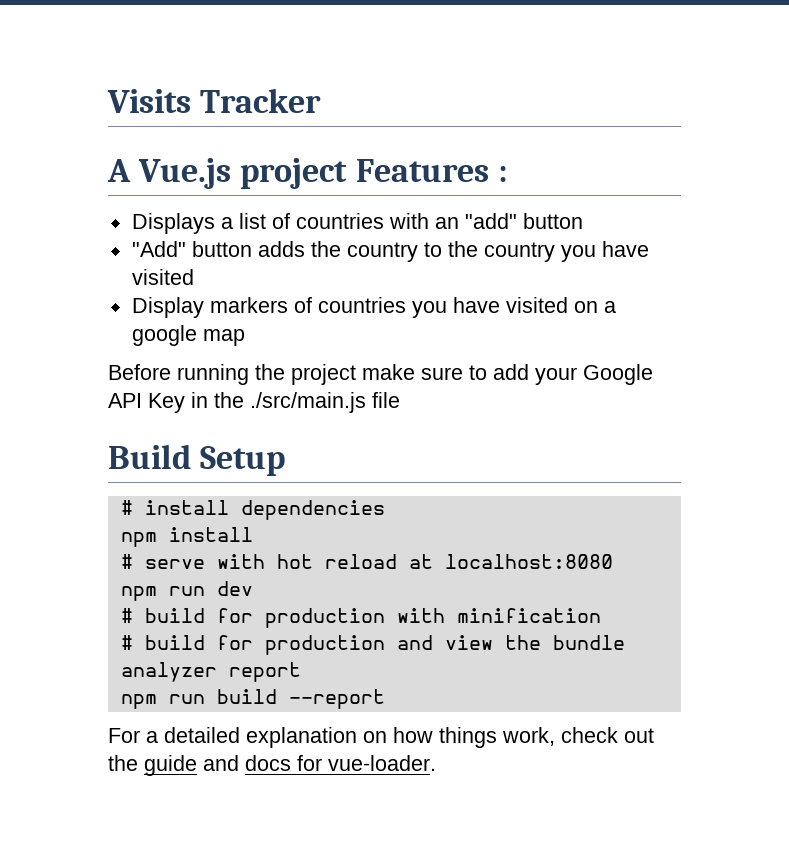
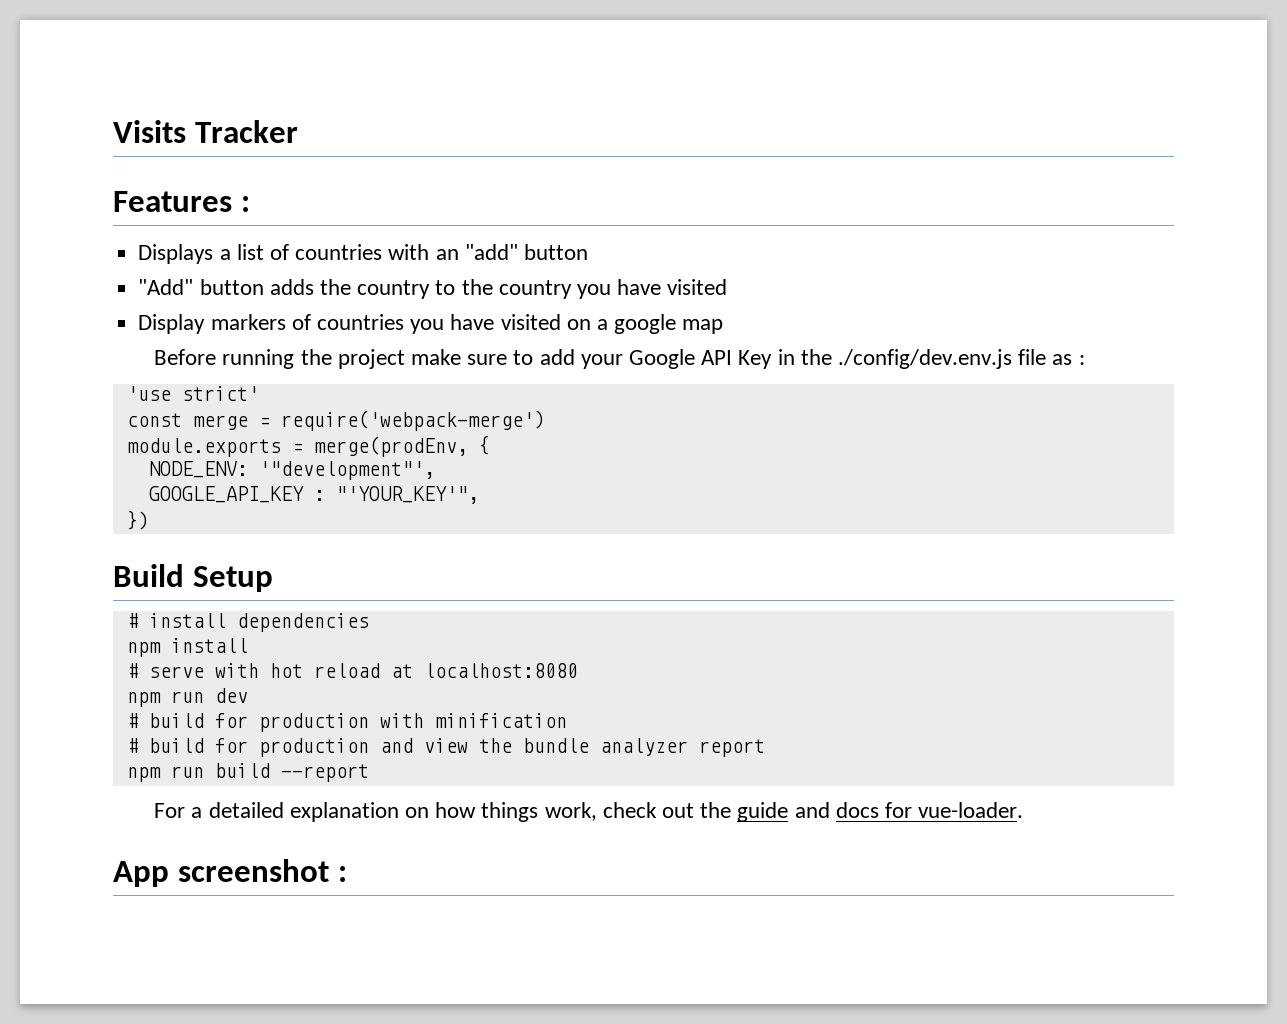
[107,158,348,189] A Vue.js project -> (298, 131) none
[250,392,366,413] ./src/main.js -> [838,349,1013,369] ./config/dev.env.js
(400, 400) none -> [1052,354,1085,365] [126,386,259,401] [126,410,545,431] [126,435,490,457] [148,461,435,480] [148,486,479,504] [126,510,149,530] as : // 'use strict' // const merge = require('webpack-merge') // module.exports = merge(prodEnv, { // NODE_ENV: '"development"', // GOOGLE_API_KEY : "'YOUR_KEY'", // })
(436, 763) none -> [113,859,347,887] // App screenshot :

